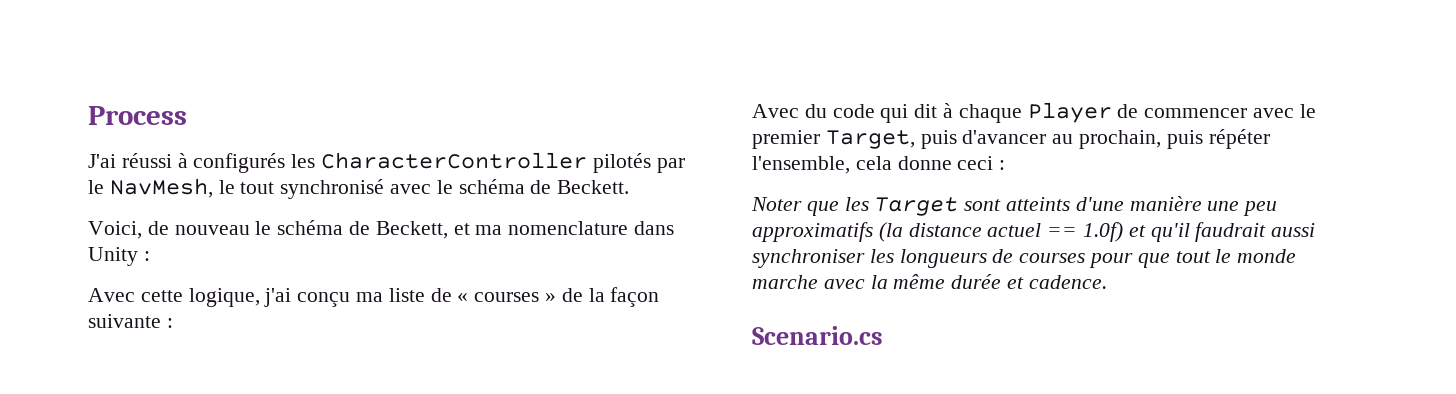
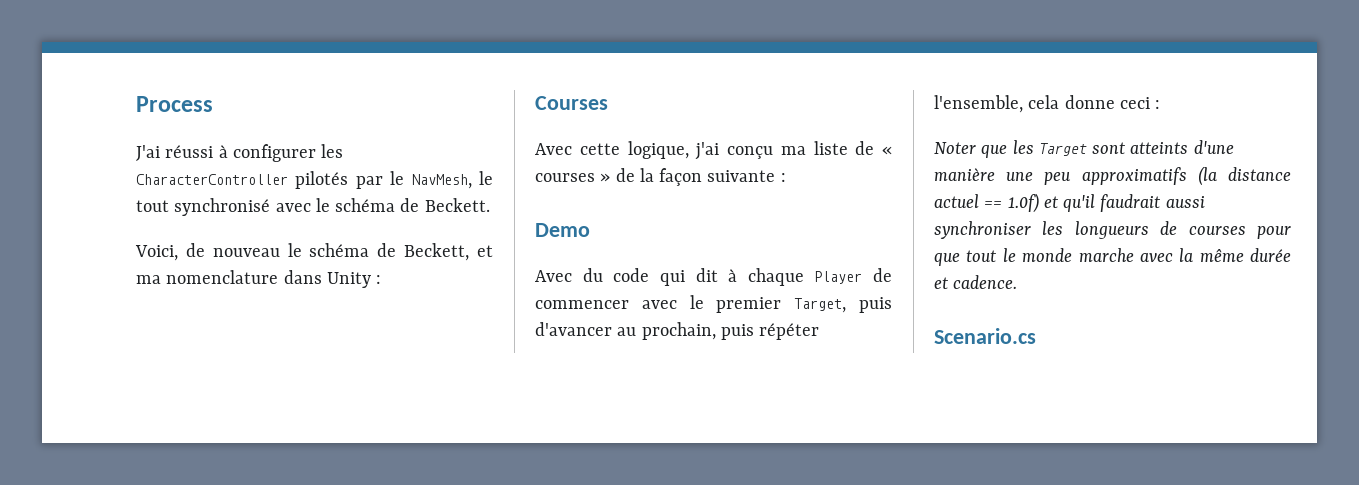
[193,153,286,173] configurés -> [232,144,316,162] configurer
(150, 256) none -> [535,96,608,110] // Courses
(173, 323) none -> [535,223,590,237] // Demo

